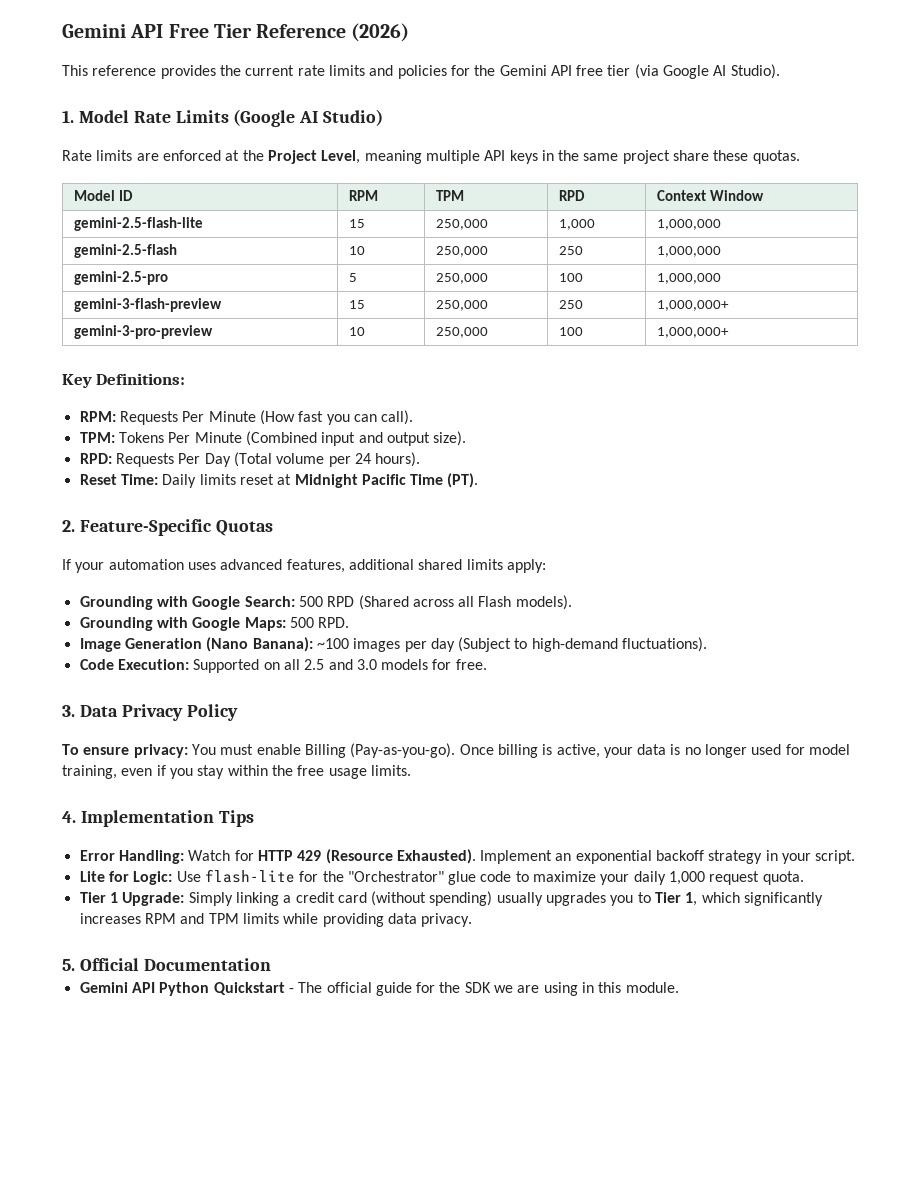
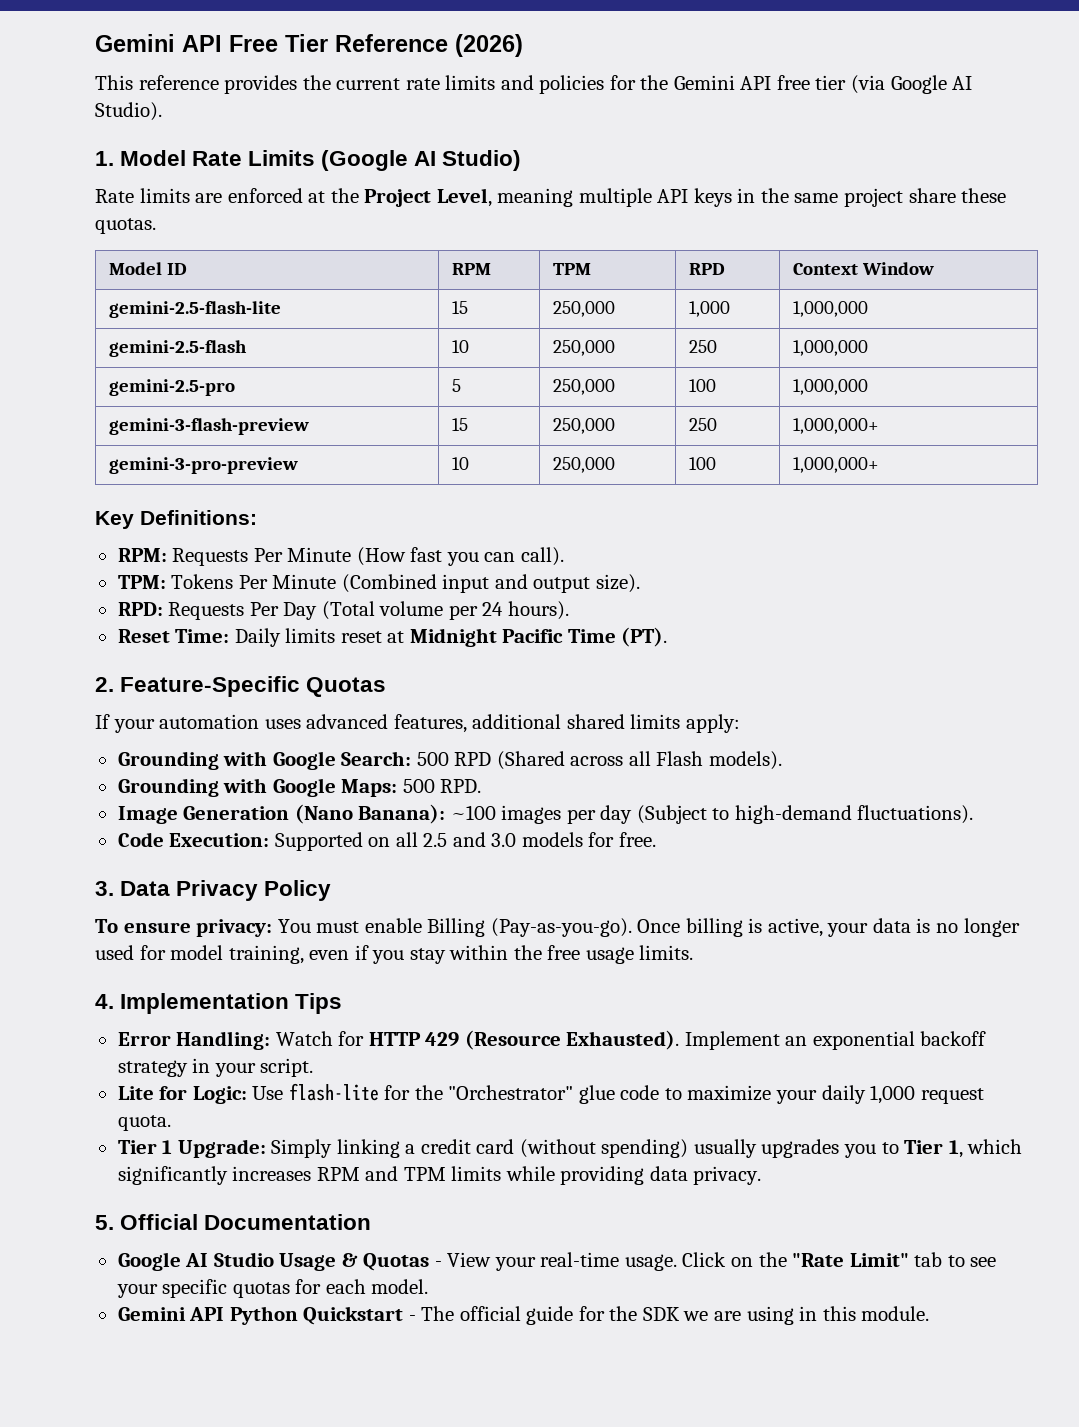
(271, 964) none -> [117,1252,997,1271] [116,1279,429,1298] // Google AI Studio Usage & Quotas - View your real-time usage. Click on the "Rate Limit" tab to see your specific quotas for each model.

